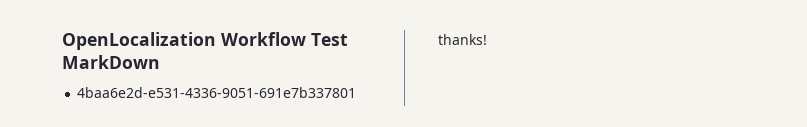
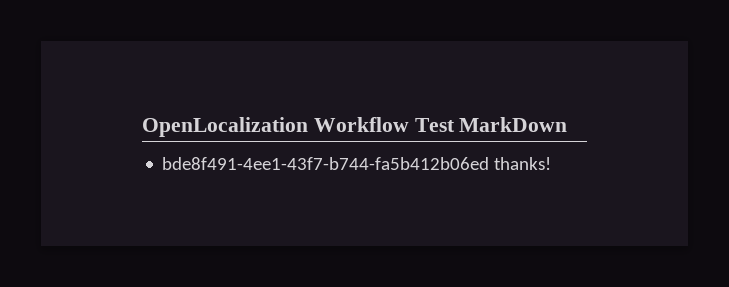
[77,87,357,98] 4baa6e2d-e531-4336-9051-691e7b337801 -> [162,157,490,170] bde8f491-4ee1-43f7-b744-fa5b412b06ed

